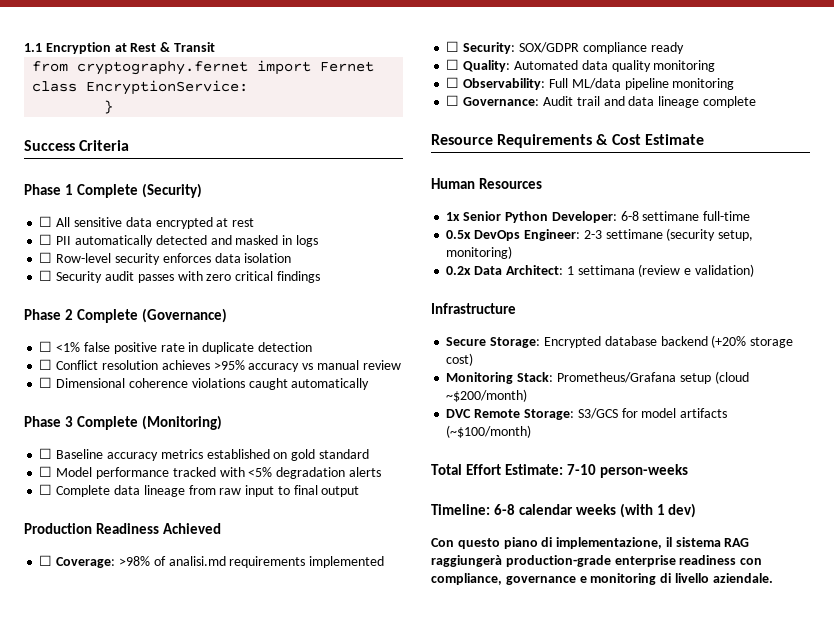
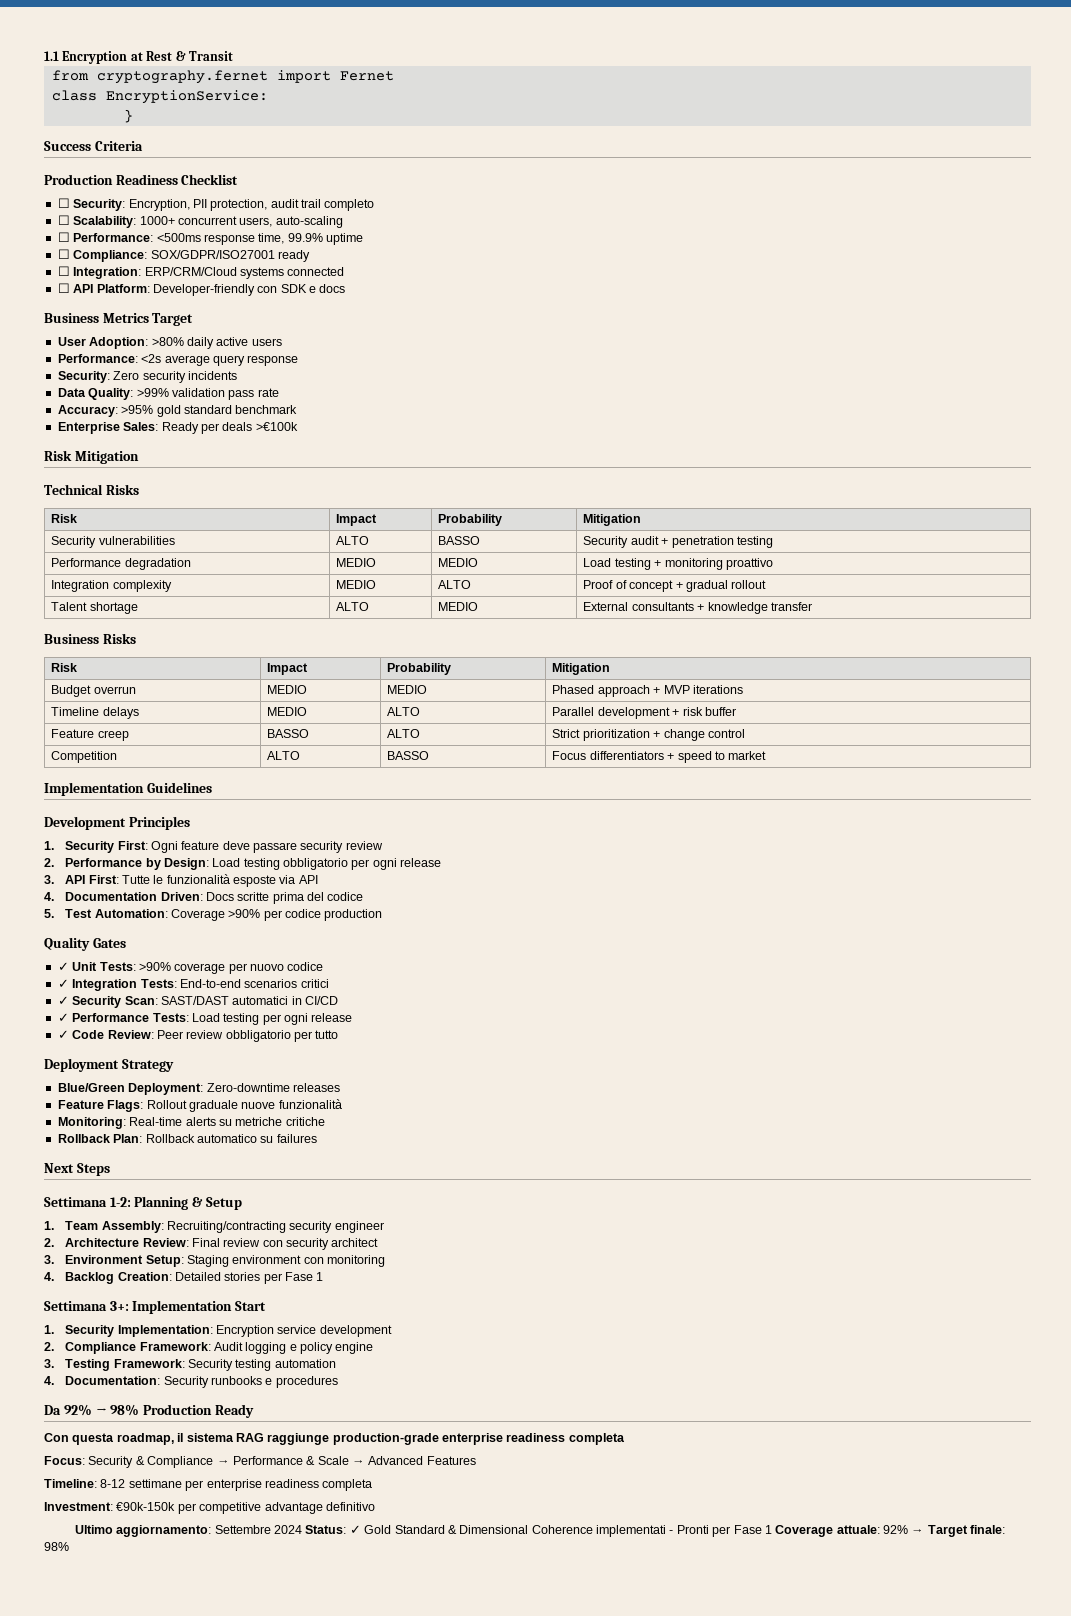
[24,183,202,198] [39,216,255,229] [39,234,318,247] [39,252,292,265] [39,270,320,283] [24,308,227,323] [39,341,312,354] [39,359,401,372] [39,377,370,390] [24,415,222,430] [39,448,369,461] [39,466,381,479] [39,484,360,497] [24,523,221,534] [39,555,385,568] [446,41,684,54] [446,59,716,72] [446,77,735,90] [446,95,756,108] [431,134,704,148] [431,178,542,189] [446,211,751,223] [446,228,754,241] [446,246,513,259] [446,264,754,277] [431,303,516,314] [446,335,794,348] [446,353,474,366] [446,371,749,384] [446,389,528,402] [446,408,728,420] [446,425,532,438] [431,464,688,478] [431,503,697,518] [431,537,663,549] Phase 1 Complete (Security) // ☐ All sensitive data encrypted at rest // ☐ PII automatically detected and masked in logs // ☐ Row-level security enforces data isolation // ☐ Security audit passes with zero critical findings // Phase 2 Complete (Governance) // ☐ <1% false positive rate in duplicate detection // ☐ Conflict resolution achieves >95% accuracy vs manual review // ☐ Dimensional coherence violations caught automatically // Phase 3 Complete (Monitoring) // ☐ Baseline accuracy metrics established on gold standard // ☐ Model performance tracked with <5% degradation alerts // ☐ Complete data lineage from raw input to final output // Production Readiness Achieved // ☐ Coverage: >98% of analisi.md requirements implemented // ☐ Security: SOX/GDPR compliance ready // ☐ Quality: Automated data quality monitoring // ☐ Observability: Full ML/data pipeline monitoring // ☐ Governance: Audit trail and data lineage complete // Resource Requirements & Cost Estimate // Human Resources // 1x Senior Python Developer: 6-8 settimane full-time // 0.5x DevOps Engineer: 2-3 settimane (security setup, monitoring) // 0.2x Data Architect: 1 settimana (review e validation) // Infrastructure // Secure Storage: Encrypted database backend (+20% storage cost) // Monitoring Stack: Prometheus/Grafana setup (cloud ~$200/month) // DVC Remote Storage: S3/GCS for model artifacts (~$100/month) // Total Effort Estimate: 7-10 person-weeks // Timeline: 6-8 calendar weeks (with 1 dev) // Con questo piano di implementazione, -> [44,174,239,185] [57,198,375,211] [57,215,343,228] [57,232,363,245] [57,249,310,262] [57,266,345,279] [57,283,346,296] [44,313,194,326] [57,337,282,349] [57,354,299,366] [57,371,237,383] [57,388,279,400] [57,405,298,417] [57,422,298,434] [44,450,139,464] [44,484,139,495] [51,514,78,523] [336,514,378,526] [438,514,503,526] [583,514,642,526] [51,536,175,548] [336,536,370,545] [438,536,481,545] [583,536,773,548] [51,558,191,570] [336,558,377,567] [438,558,479,567] [583,558,773,570] [51,580,172,592] [336,580,377,589] [438,580,472,589] [583,580,767,592] [51,602,138,614] [336,602,370,611] [438,602,479,611] [583,602,812,614] [44,633,136,644] [51,663,78,672] [267,663,309,675] [387,663,452,675] [552,663,611,675] [51,685,136,697] [267,685,308,694] [387,685,428,694] [552,685,743,697] [51,707,139,719] [267,707,308,716] [387,707,421,716] [552,707,736,719] [51,729,129,741] [267,729,310,738] [387,729,421,738] [552,729,745,741] [51,751,118,763] [267,751,301,760] [387,751,430,760] [552,751,767,763] [44,782,212,796] [44,816,190,830] [44,841,383,853] [44,858,442,870] [44,874,318,887] [44,892,364,904] [44,909,383,921] [44,937,126,951] [57,962,324,974] [57,979,329,991] [57,996,338,1008] [57,1013,353,1025] [57,1030,339,1042] [44,1058,174,1072] [57,1083,340,1095] [57,1099,342,1112] [57,1117,325,1129] [57,1134,317,1143] [44,1163,110,1176] [44,1196,242,1210] [44,1221,384,1233] [44,1238,379,1250] [44,1255,386,1267] [44,1272,324,1284] [44,1300,266,1314] [44,1325,392,1337] [44,1342,374,1354] [44,1359,336,1371] [44,1376,338,1388] [44,1404,254,1418] [44,1433,174,1445] Production Readiness Checklist // ☐ Security: Encryption, PII protection, audit trail completo // ☐ Scalability: 1000+ concurrent users, auto-scaling // ☐ Performance: <500ms response time, 99.9% uptime // ☐ Compliance: SOX/GDPR/ISO27001 ready // ☐ Integration: ERP/CRM/Cloud systems connected // ☐ API Platform: Developer-friendly con SDK e docs // Business Metrics Target // User Adoption: >80% daily active users // Performance: <2s average query response // Security: Zero security incidents // Data Quality: >99% validation pass rate // Accuracy: >95% gold standard benchmark // Enterprise Sales: Ready per deals >€100k // Risk Mitigation // Technical Risks // Risk | Impact | Probability | Mitigation // Security vulnerabilities | ALTO | BASSO | Security audit + penetration testing // Performance degradation | MEDIO | MEDIO | Load testing + monitoring proattivo // Integration complexity | MEDIO | ALTO | Proof of concept + gradual rollout // Talent shortage | ALTO | MEDIO | External consultants + knowledge transfer // Business Risks // Risk | Impact | Probability | Mitigation // Budget overrun | MEDIO | MEDIO | Phased approach + MVP iterations // Timeline delays | MEDIO | ALTO | Parallel development + risk buffer // Feature creep | BASSO | ALTO | Strict prioritization + change control // Competition | ALTO | BASSO | Focus differentiators + speed to market // Implementation Guidelines // Development Principles // 1. Security First: Ogni feature deve passare security review // 2. Performance by Design: Load testing obbligatorio per ogni release // 3. API First: Tutte le funzionalità esposte via API // 4. Documentation Driven: Docs scritte prima del codice // 5. Test Automation: Coverage >90% per codice production // Quality Gates // ✓ Unit Tests: >90% coverage per nuovo codice // ✓ Integration Tests: End-to-end scenarios critici // ✓ Security Scan: SAST/DAST automatici in CI/CD // ✓ Performance Tests: Load testing per ogni release // ✓ Code Review: Peer review obbligatorio per tutto // Deployment Strategy // Blue/Green Deployment: Zero-downtime releases // Feature Flags: Rollout graduale nuove funzionalità // Monitoring: Real-time alerts su metriche critiche // Rollback Plan: Rollback automatico su failures // Next Steps // Settimana 1-2: Planning & Setup // 1. Team Assembly: Recruiting/contracting security engineer // 2. Architecture Review: Final review con security architect // 3. Environment Setup: Staging environment con monitoring // 4. Backlog Creation: Detailed stories per Fase 1 // Settimana 3+: Implementation Start // 1. Security Implementation: Encryption service development // 2. Compliance Framework: Audit logging e policy engine // 3. Testing Framework: Security testing automation // 4. Documentation: Security runbooks e procedures // Da 92% → 98% Production Ready // Con questa roadmap,
[431,555,502,567] raggiungerà -> [267,1433,330,1445] raggiunge
[740,558,763,565] [431,573,773,585] con compliance, governance e monitoring di livello aziendale. -> [568,1433,625,1445] [44,1456,476,1468] [44,1479,373,1491] [44,1502,375,1514] [74,1525,1006,1537] [44,1542,69,1551] completa // Focus: Security & Compliance → Performance & Scale → Advanced Features // Timeline: 8-12 settimane per enterprise readiness completa // Investment: €90k-150k per competitive advantage definitivo // Ultimo aggiornamento: Settembre 2024 Status: ✓ Gold Standard & Dimensional Coherence implementati - Pronti per Fase 1 Coverage attuale: 92% → Target finale: 98%

